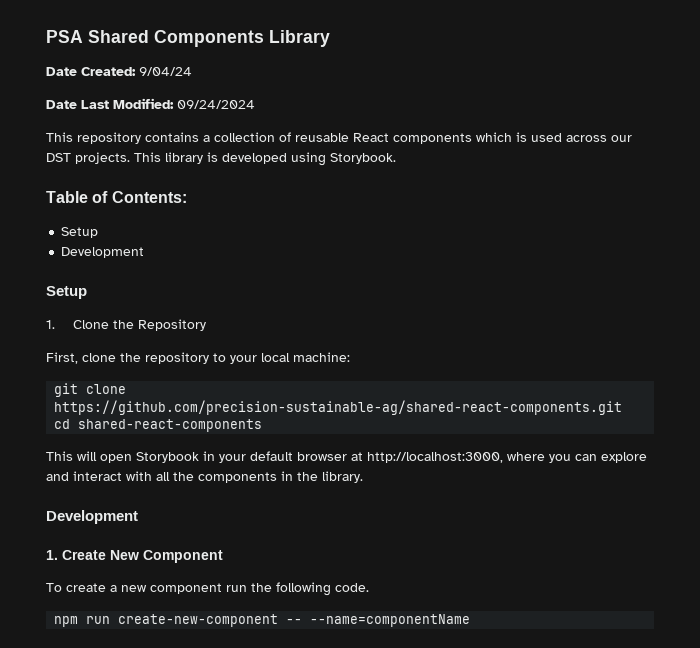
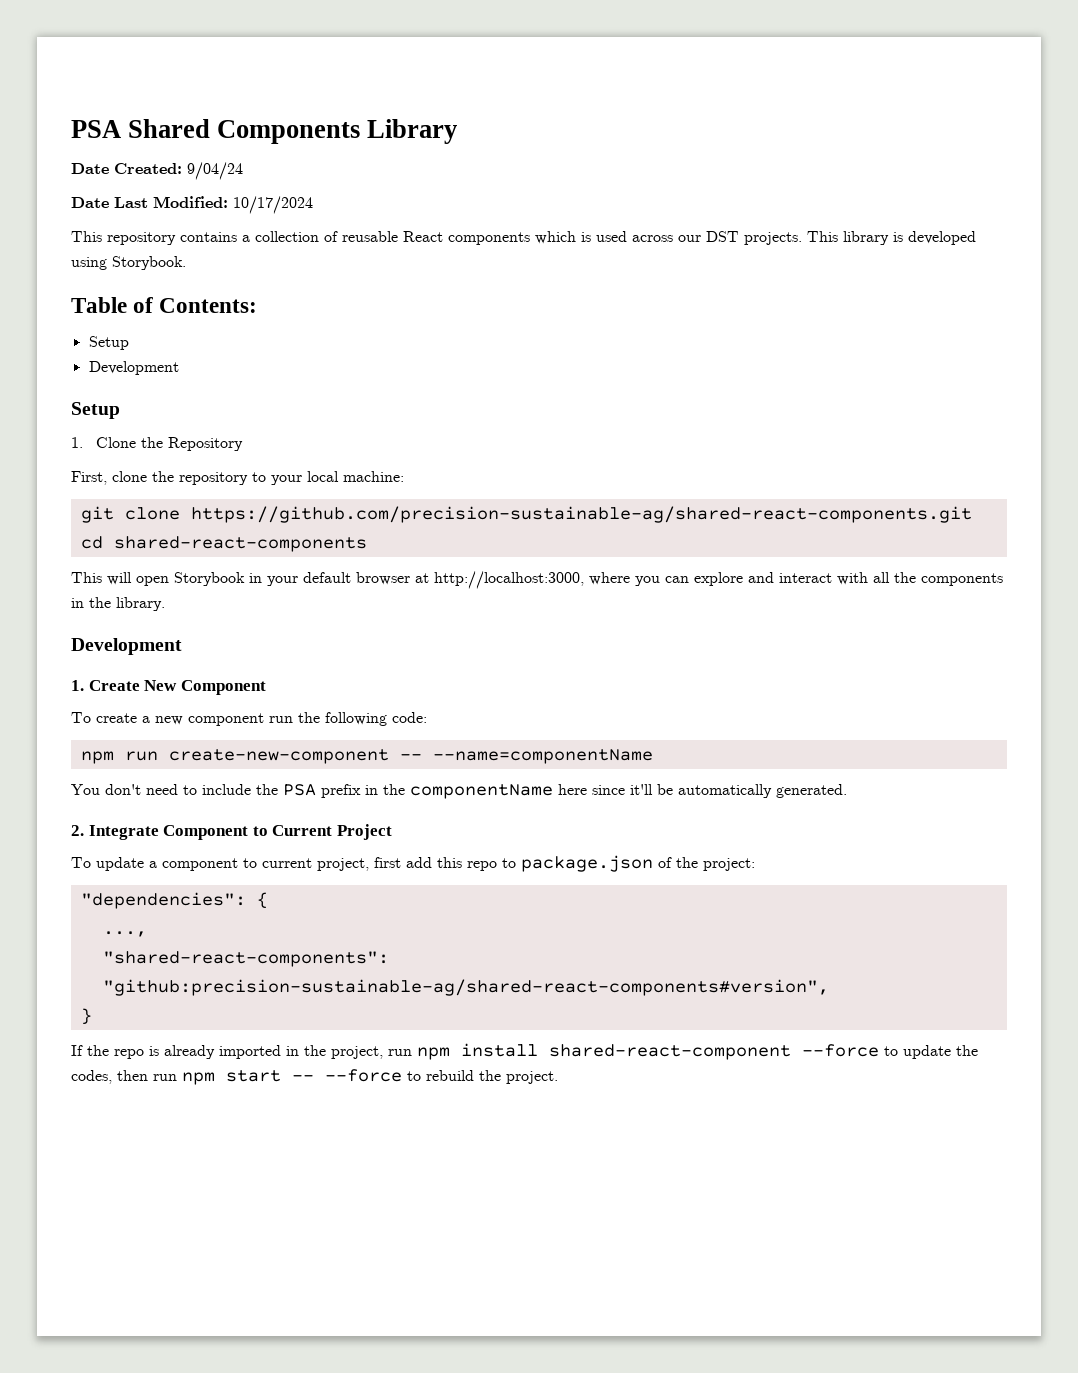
[177,100,255,109] 09/24/2024 -> [233,196,313,214] 10/17/2024
[335,583,369,592] code. -> [392,712,427,723] code:
(471, 620) none -> [71,784,847,799] [71,824,392,840] [71,855,755,872] [80,892,268,909] [102,931,147,937] [102,951,389,967] [102,979,829,996] [80,1008,92,1025] [71,1043,978,1060] [71,1069,558,1085] // You don't need to include the PSA prefix in the componentName here since it'll be automatically generated. // 2. Integrate Component to Current Project // To update a component to current project, first add this repo to package.json of the project: // "dependencies": { // ..., // "shared-react-components": "github:precision-sustainable-ag/shared-react-components#version", // } // If the repo is already imported in the project, run npm install shared-react-component --force to update the codes, then run npm start -- --force to rebuild the project.

